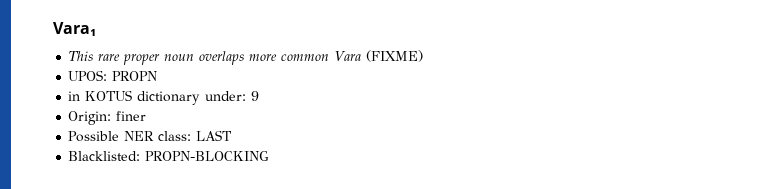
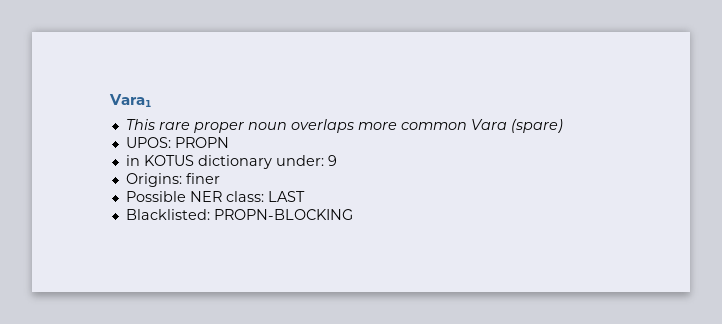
[366,50,424,62] (FIXME) -> [510,119,563,133] (spare)
[68,111,112,125] Origin: -> [125,173,182,187] Origins:

